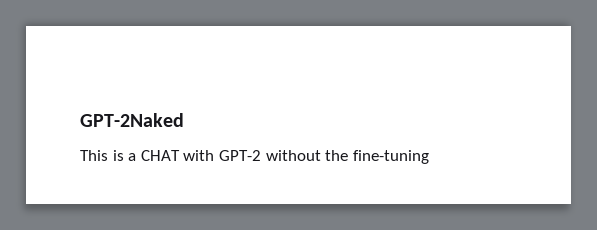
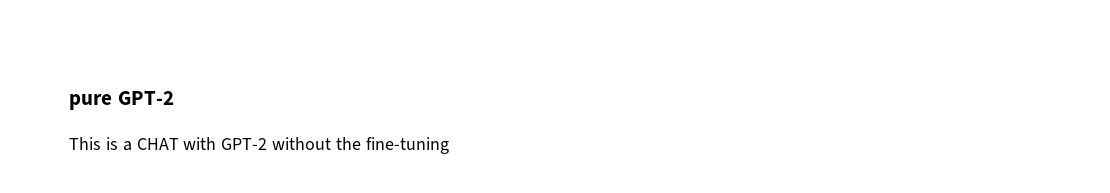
[80,113,184,127] GPT-2Naked -> [69,91,174,110] pure GPT-2

